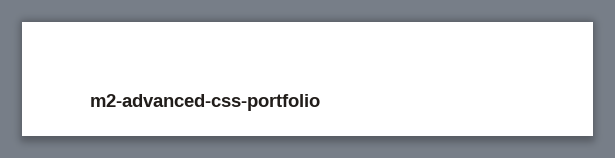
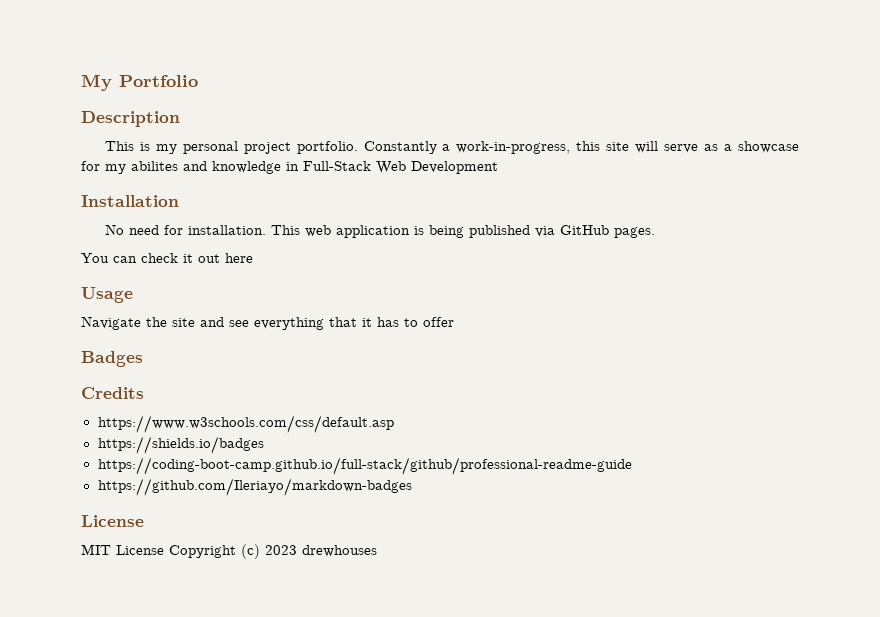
[90,94,320,111] m2-advanced-css-portfolio -> [81,74,198,91] [81,111,180,127] [104,141,799,154] [81,161,498,174] [81,195,179,207] [104,224,655,238] [81,253,253,263] [81,287,133,303] [81,316,454,330] [81,351,143,367] [81,387,144,399] [97,415,394,433] [97,436,264,454] [97,457,632,475] [97,478,412,496] [81,515,144,527] [81,544,377,559] My Portfolio // Description // This is my personal project portfolio. Constantly a work-in-progress, this site will serve as a showcase for my abilites and knowledge in Full-Stack Web Development // Installation // No need for installation. This web application is being published via GitHub pages. // You can check it out here // Usage // Navigate the site and see everything that it has to offer // Badges // Credits // https://www.w3schools.com/css/default.asp // https://shields.io/badges // https://coding-boot-camp.github.io/full-stack/github/professional-readme-guide // https://github.com/Ileriayo/markdown-badges // License // MIT License Copyright (c) 2023 drewhouses

